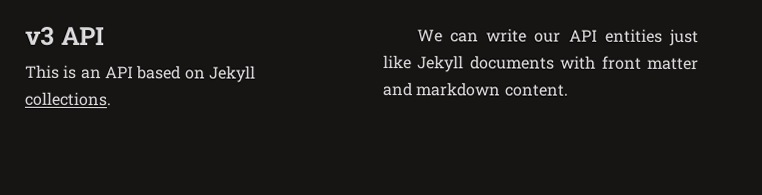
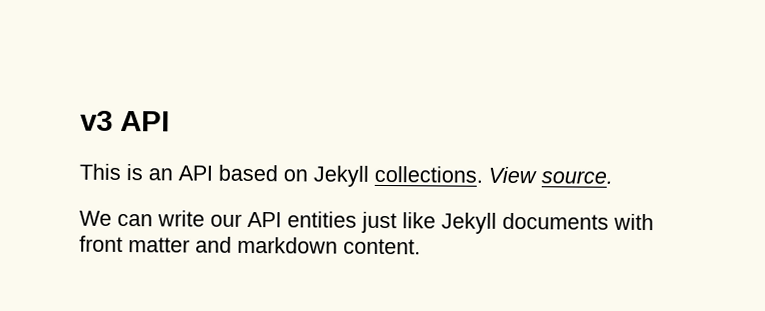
(112, 99) none -> [488,166,613,184] View source.

